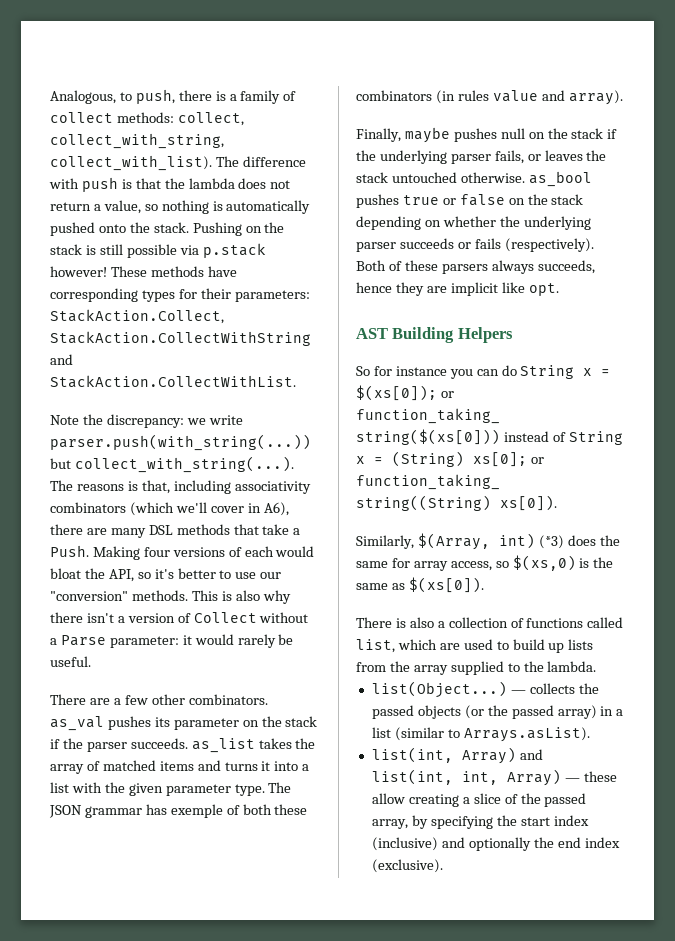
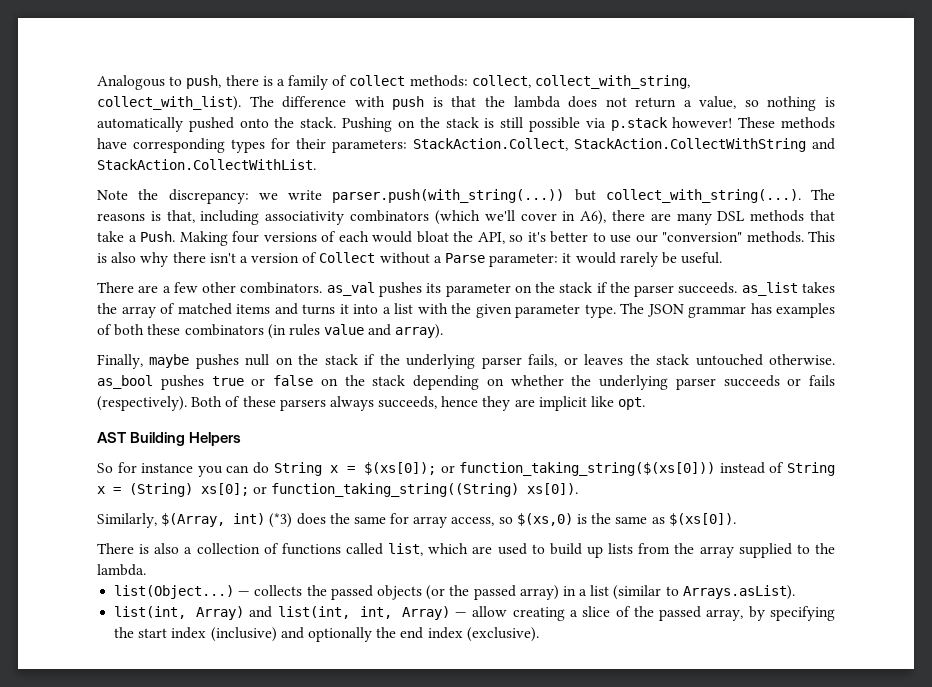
[50,90,116,104] Analogous, -> [97,75,165,90] Analogous
[170,804,223,818] exemple -> [776,303,835,318] examples
[583,771,617,782] these -> (468, 614) none

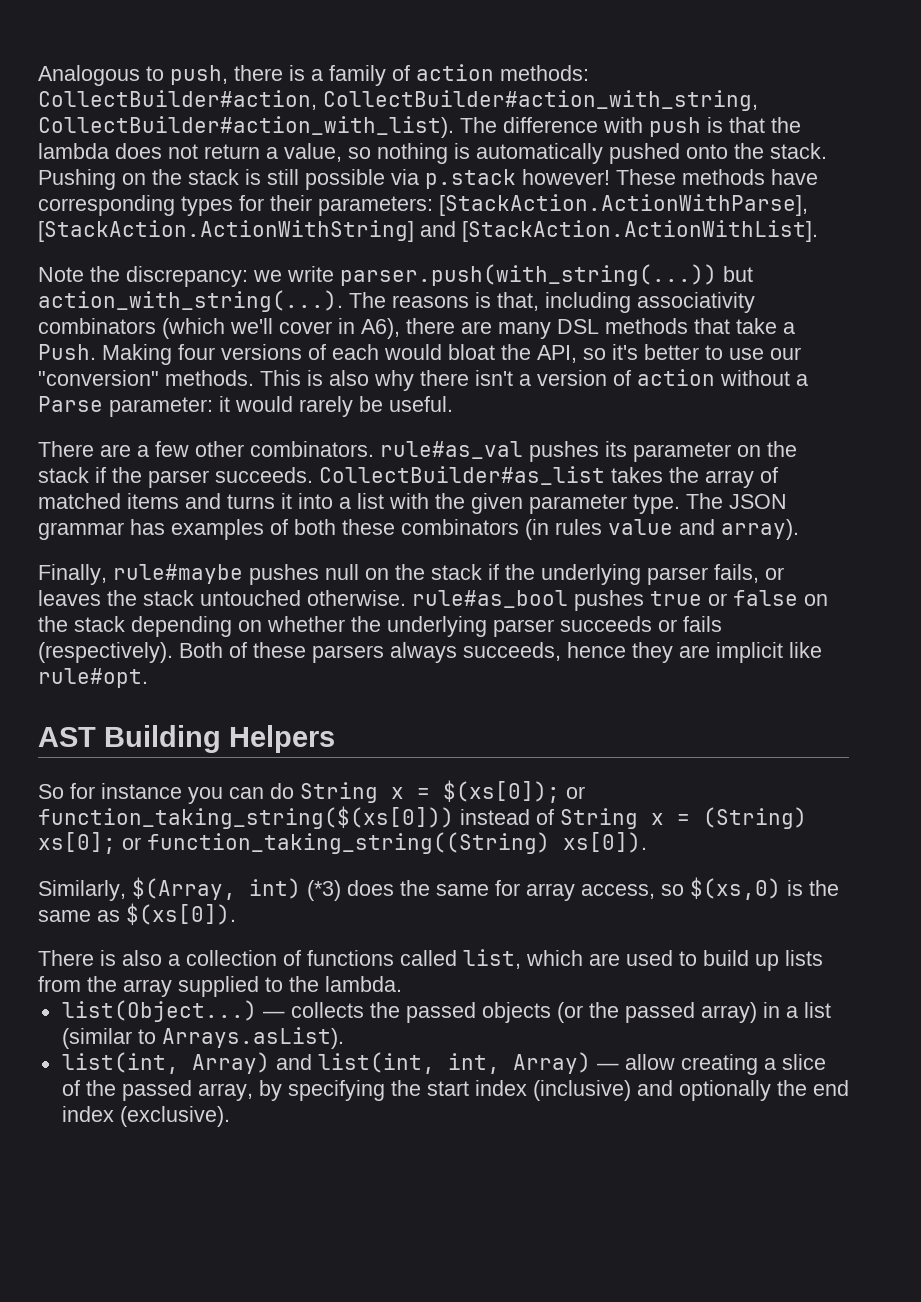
[349,75,691,89] [97,96,241,111] collect methods: collect, collect_with_string, collect_with_list). -> [416,64,589,81] [38,90,758,111] [38,116,454,138] action methods: CollectBuilder#action, CollectBuilder#action_with_string, CollectBuilder#action_with_list).
[413,138,835,152] [97,159,316,170] StackAction.Collect, StackAction.CollectWithString and StackAction.CollectWithList. -> [439,194,808,216] [38,220,818,242] [StackAction.ActionWithParse], [StackAction.ActionWithString] and [StackAction.ActionWithList].
[605,189,801,203] collect_with_string(...). -> [38,290,343,312] action_with_string(...).
[319,252,376,263] Collect -> [637,369,715,386] action
[326,282,375,296] as_val -> [380,441,523,459] rule#as_val
[741,282,798,296] as_list -> [319,466,605,485] CollectBuilder#as_list
[149,354,190,368] maybe -> [113,564,243,584] rule#maybe
[97,375,153,389] as_bool -> [412,590,568,608] rule#as_bool
[618,397,646,410] opt. -> [38,668,148,688] rule#opt.

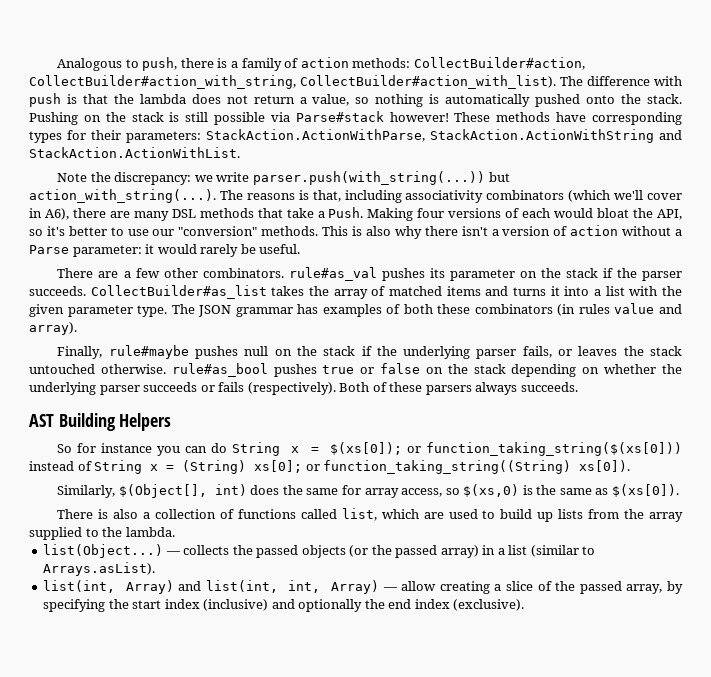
[425,169,516,189] p.stack -> [295,111,384,122] Parse#stack
[439,194,808,216] [38,220,818,242] [StackAction.ActionWithParse], [StackAction.ActionWithString] and [StackAction.ActionWithList]. -> [206,129,682,143] [29,147,240,158] StackAction.ActionWithParse, StackAction.ActionWithString and StackAction.ActionWithList.
[463,642,822,663] [38,668,148,688] succeeds, hence they are implicit like rule#opt. -> [520,382,578,392] succeeds.
[132,877,341,901] $(Array, int) (*3) -> [118,484,247,498] $(Object[], int)

